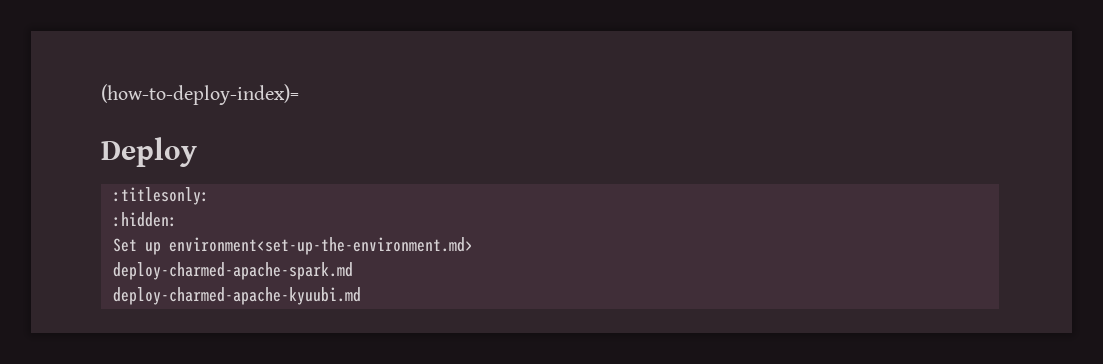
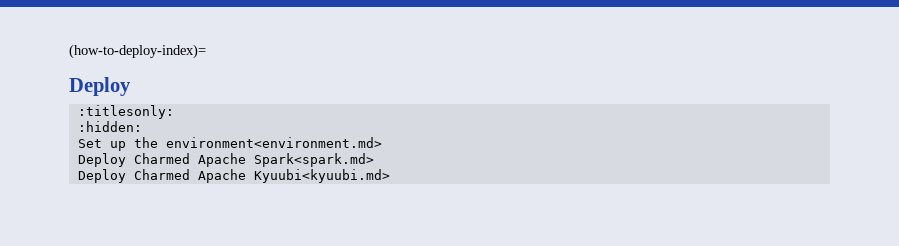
[168,237,473,255] [112,262,353,280] [112,287,361,305] environment<set-up-the-environment.md> // deploy-charmed-apache-spark.md // deploy-charmed-apache-kyuubi.md -> [133,137,382,148] [77,153,374,167] [77,169,390,183] the environment<environment.md> // Deploy Charmed Apache Spark<spark.md> // Deploy Charmed Apache Kyuubi<kyuubi.md>

